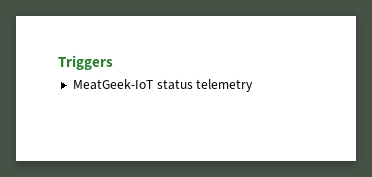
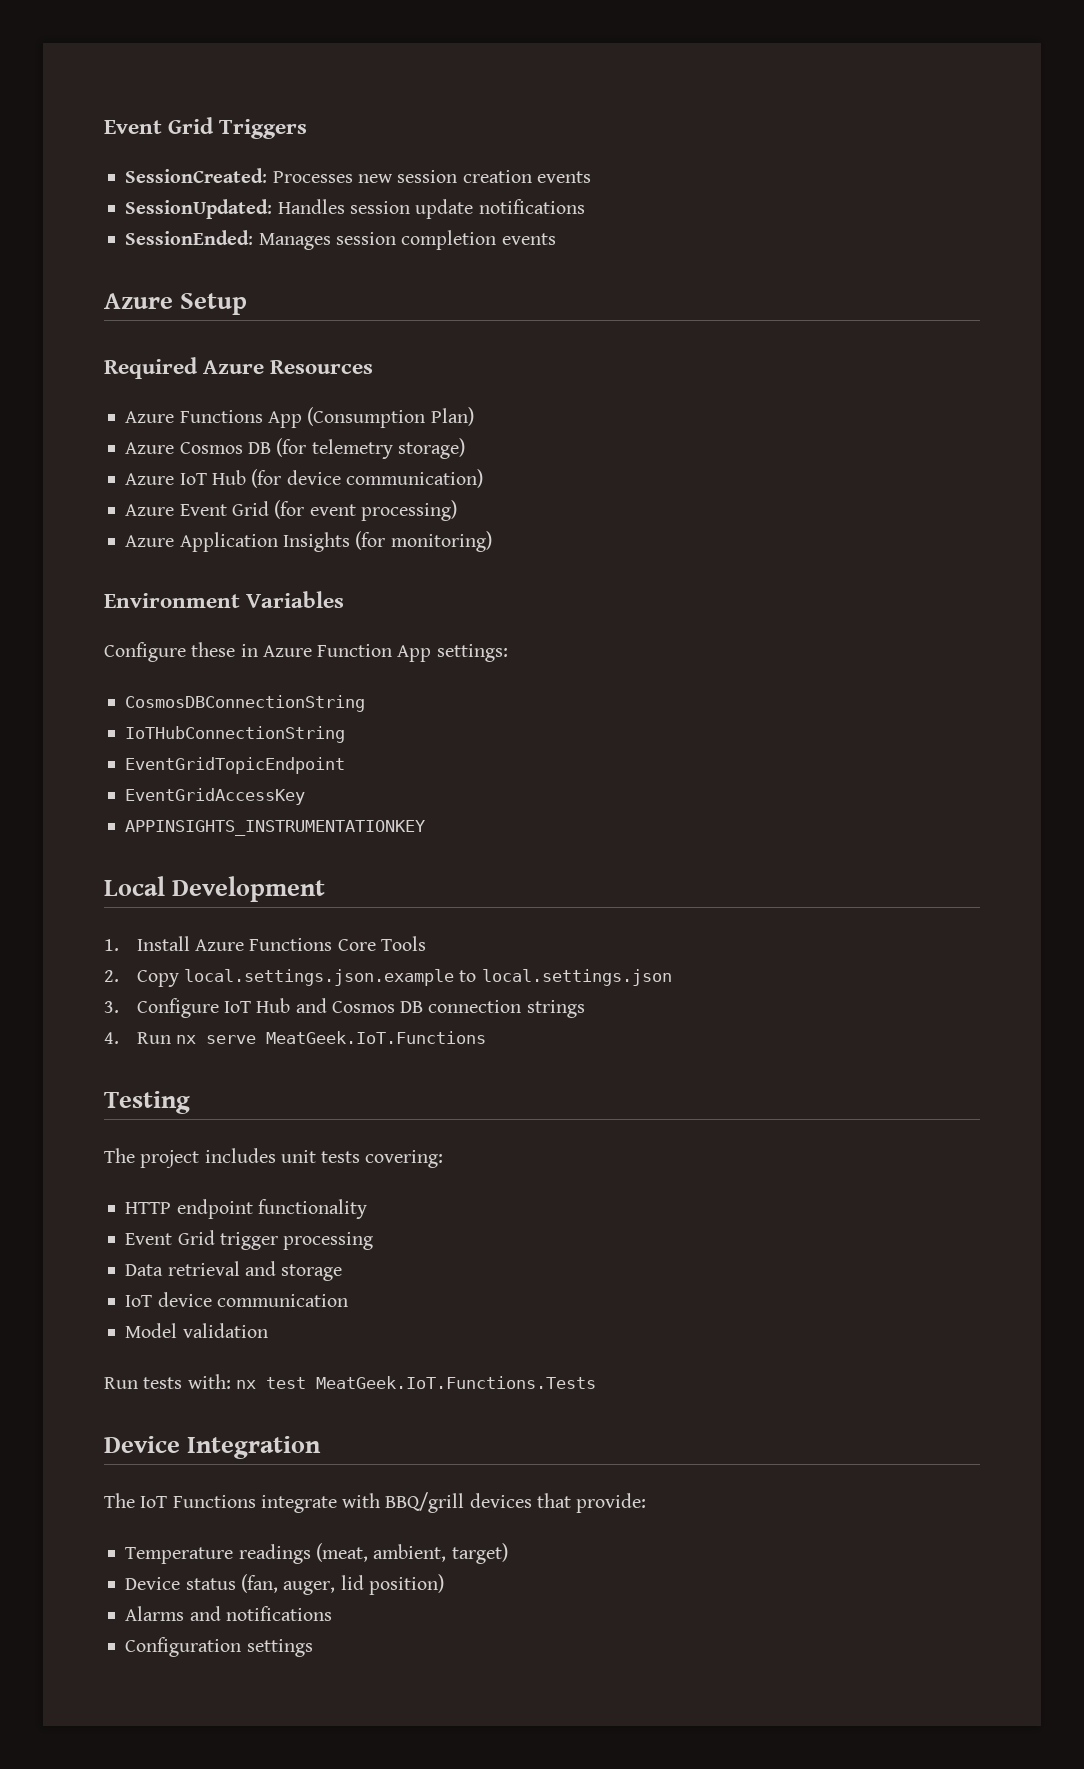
(58, 62) none -> [104,117,215,134] Event Grid
[72,79,254,92] MeatGeek-IoT status telemetry -> [125,168,591,183] [125,199,585,219] [125,230,556,250] [104,293,248,315] [104,357,374,379] [125,407,474,428] [125,438,465,459] [125,469,483,488] [125,500,457,521] [125,531,492,552] [104,591,345,608] [104,642,508,662] [125,695,366,712] [125,726,346,743] [125,757,346,774] [125,788,306,805] [125,820,426,836] [104,876,326,902] [104,936,426,951] [104,969,672,987] [104,998,585,1018] [104,1031,487,1044] [104,1091,190,1114] [104,1148,444,1168] [125,1199,367,1219] [125,1230,374,1250] [125,1261,343,1281] [125,1292,348,1307] [125,1323,268,1338] [104,1374,596,1389] [104,1436,322,1459] [104,1492,647,1513] [125,1543,508,1564] [125,1574,444,1595] [125,1606,332,1621] [125,1637,313,1657] SessionCreated: Processes new session creation events // SessionUpdated: Handles session update notifications // SessionEnded: Manages session completion events // Azure Setup // Required Azure Resources // Azure Functions App (Consumption Plan) // Azure Cosmos DB (for telemetry storage) // Azure IoT Hub (for device communication) // Azure Event Grid (for event processing) // Azure Application Insights (for monitoring) // Environment Variables // Configure these in Azure Function App settings: // CosmosDBConnectionString // IoTHubConnectionString // EventGridTopicEndpoint // EventGridAccessKey // APPINSIGHTS_INSTRUMENTATIONKEY // Local Development // 1. Install Azure Functions Core Tools // 2. Copy local.settings.json.example to local.settings.json // 3. Configure IoT Hub and Cosmos DB connection strings // 4. Run nx serve MeatGeek.IoT.Functions // Testing // The project includes unit tests covering: // HTTP endpoint functionality // Event Grid trigger processing // Data retrieval and storage // IoT device communication // Model validation // Run tests with: nx test MeatGeek.IoT.Functions.Tests // Device Integration // The IoT Functions integrate with BBQ/grill devices that provide: // Temperature readings (meat, ambient, target) // Device status (fan, auger, lid position) // Alarms and notifications // Configuration settings

